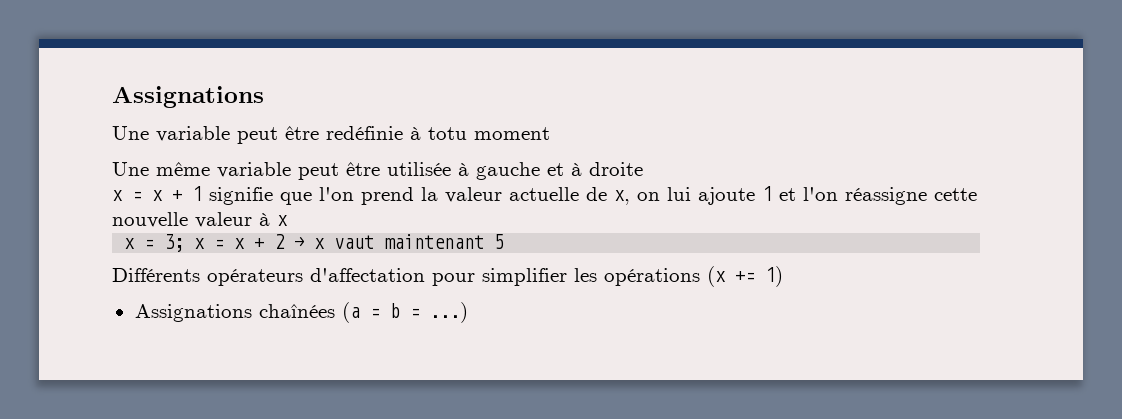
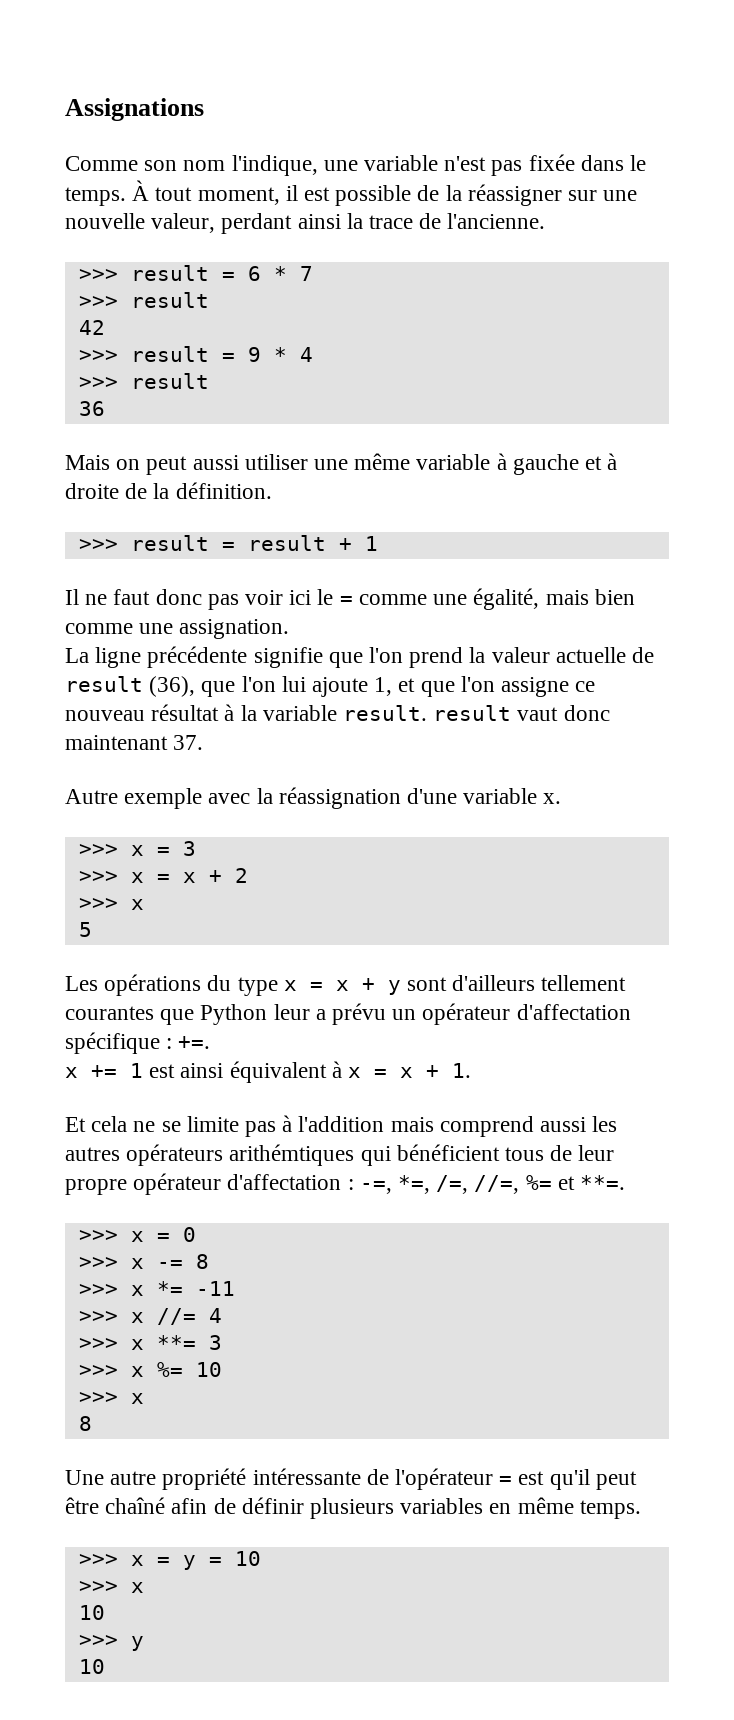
[112,126,550,144] [112,162,451,180] Une variable peut être redéfinie à totu moment // Une même variable peut être utilisée -> [65,154,647,176] [65,180,638,206] [65,213,546,234] [78,265,313,281] [78,292,209,308] [78,320,105,335] [78,346,313,362] [78,373,209,389] [78,401,105,416] [65,453,491,475] Comme son nom l'indique, une variable n'est pas fixée dans le temps. À tout moment, il est possible de la réassigner sur une nouvelle valeur, perdant ainsi la trace de l'ancienne. // >>> result = 6 * 7 // >>> result // 42 // >>> result = 9 * 4 // >>> result // 36 // Mais on peut aussi utiliser une même variable
[112,186,202,201] // x = x + 1 -> [125,482,272,499] [78,535,378,551] [65,588,635,610] [65,619,290,639] [65,646,248,668] de la définition. // >>> result = result + 1 // Il ne faut donc pas voir ici le = comme une égalité, mais bien comme une assignation. // La ligne précédente
[614,186,977,205] [112,212,288,228] [124,234,185,252] x, on lui ajoute 1 et l'on réassigne cette nouvelle valeur à x // x = 3; -> [65,676,596,697] [65,704,610,721] [65,735,204,750] [65,787,562,809] [78,841,196,856] [78,871,118,883] result (36), que l'on lui ajoute 1, et que l'on assigne ce nouveau résultat à la variable result. result vaut donc maintenant 37. // Autre exemple avec la réassignation d'une variable x. // >>> x = 3 // >>>
[294,234,485,249] → x vaut maintenant -> [78,898,144,910] // >>> x //
[112,266,783,287] [134,302,468,323] Différents opérateurs d'affectation pour simplifier les opérations (x += 1) // Assignations chaînées (a = b = ...) -> [65,974,627,996] [65,1003,631,1025] [65,1032,211,1054] [65,1061,472,1083] [65,1115,618,1137] [65,1144,615,1166] [65,1173,626,1195] [78,1227,196,1242] [78,1254,209,1269] [78,1281,235,1296] [78,1308,222,1325] [78,1335,222,1350] [78,1362,222,1377] [78,1392,144,1404] [78,1416,92,1431] [65,1468,637,1490] [65,1497,641,1519] [78,1551,261,1570] [78,1581,144,1593] [78,1605,105,1620] [78,1635,144,1651] [78,1659,105,1674] Les opérations du type x = x + y sont d'ailleurs tellement courantes que Python leur a prévu un opérateur d'affectation spécifique : +=. // x += 1 est ainsi équivalent à x = x + 1. // Et cela ne se limite pas à l'addition mais comprend aussi les autres opérateurs arithémtiques qui bénéficient tous de leur propre opérateur d'affectation : -=, *=, /=, //=, %= et **=. // >>> x = 0 // >>> x -= 8 // >>> x *= -11 // >>> x //= 4 // >>> x **= 3 // >>> x %= 10 // >>> x // 8 // Une autre propriété intéressante de l'opérateur = est qu'il peut être chaîné afin de définir plusieurs variables en même temps. // >>> x = y = 10 // >>> x // 10 // >>> y // 10

